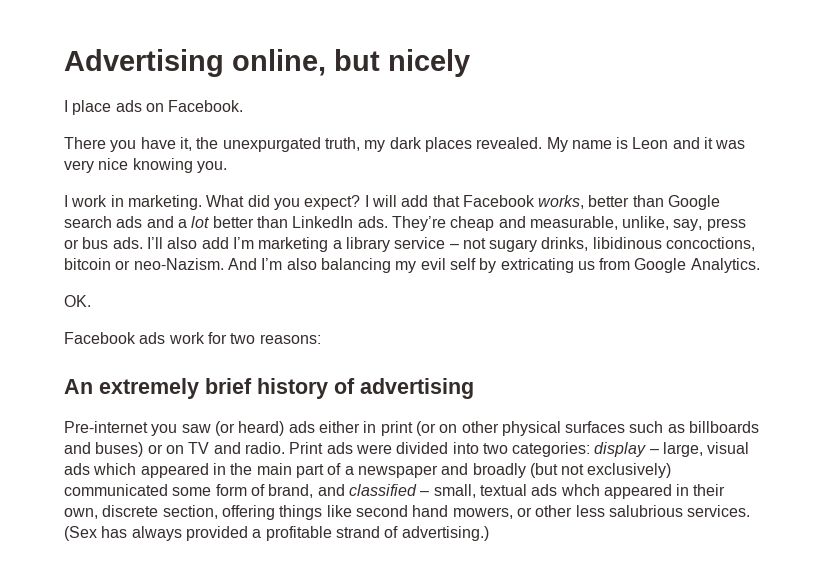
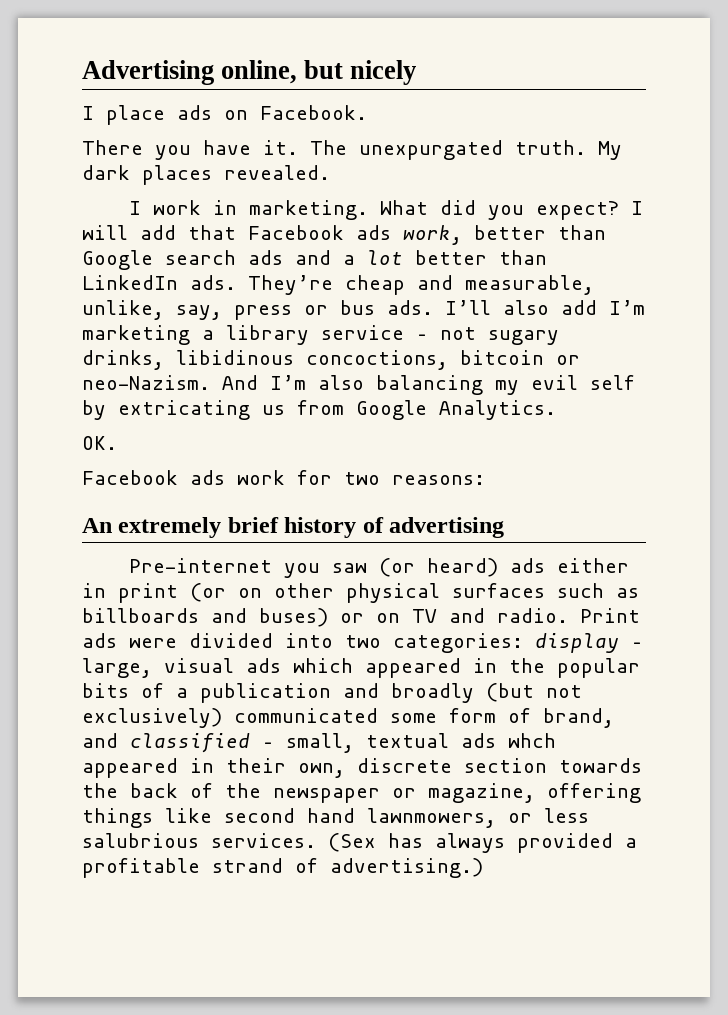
[179,137,746,152] [64,158,227,173] it, the unexpurgated truth, my dark places revealed. My name is Leon and it was very nice knowing you. -> [263,140,622,160] [82,165,330,185] it. The unexpurgated truth. My dark places revealed.
[538,195,585,209] works, -> [356,225,462,245] ads work,
[256,463,324,478] main part -> [557,658,640,678] [82,683,129,698] popular bits
[357,465,438,478] newspaper -> [200,683,331,703] publication
[162,505,218,519] section, -> [464,758,642,773] [82,783,535,803] section towards the back of the newspaper or magazine,
[452,505,573,519] mowers, or other -> [367,808,532,828] lawnmowers, or

